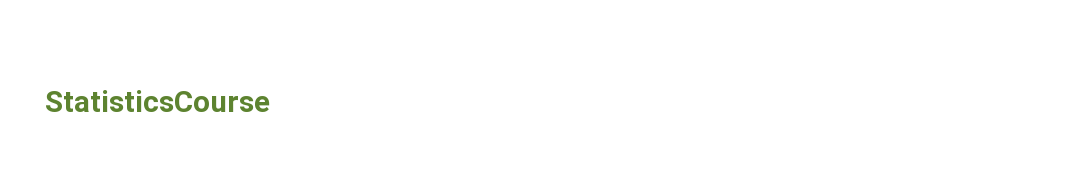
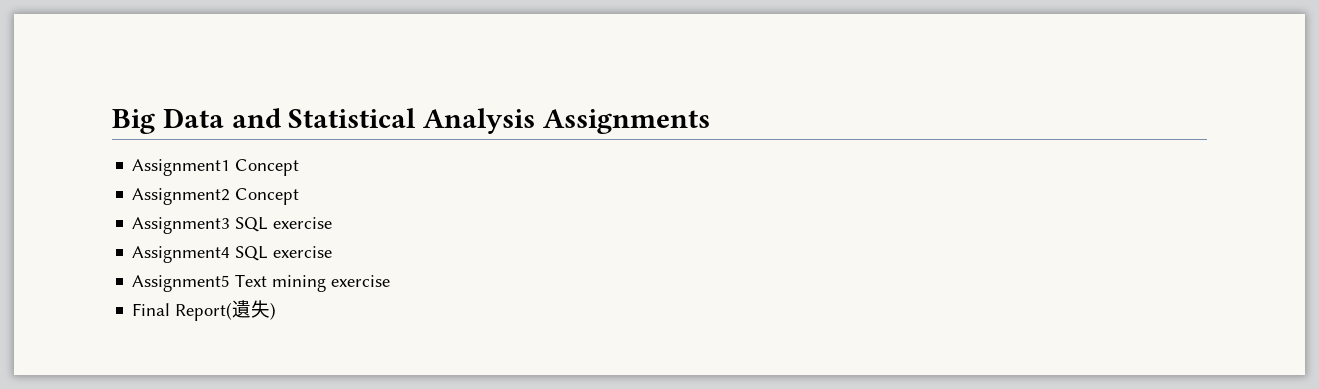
[45,90,270,112] StatisticsCourse -> [112,108,711,134] [132,159,300,176] [132,188,300,205] [132,217,333,234] [132,246,333,263] [132,274,391,292] [132,300,277,321] Big Data and Statistical Analysis Assignments // Assignment1 Concept // Assignment2 Concept // Assignment3 SQL exercise // Assignment4 SQL exercise // Assignment5 Text mining exercise // Final Report(遺失)

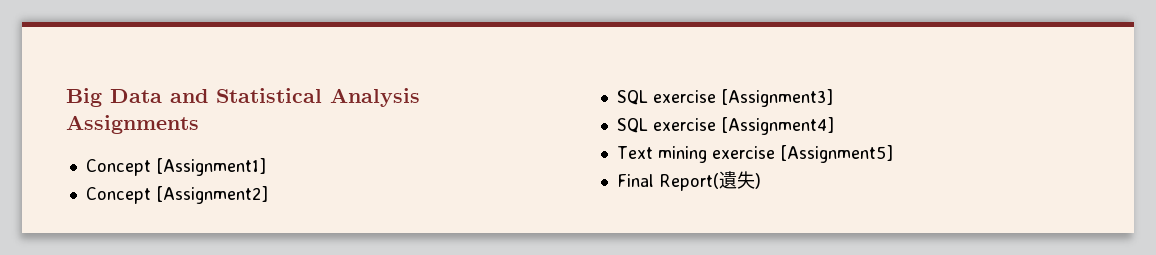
[132,159,300,176] [132,188,300,205] [132,217,333,234] [132,246,333,263] [132,275,231,292] Assignment1 Concept // Assignment2 Concept // Assignment3 SQL exercise // Assignment4 SQL exercise // Assignment5 -> [85,158,266,176] [85,186,268,204] [616,89,833,107] [616,117,834,135] Concept [Assignment1] // Concept [Assignment2] // SQL exercise [Assignment3] // SQL exercise [Assignment4] //
(391, 281) none -> [779,145,893,163] [Assignment5]

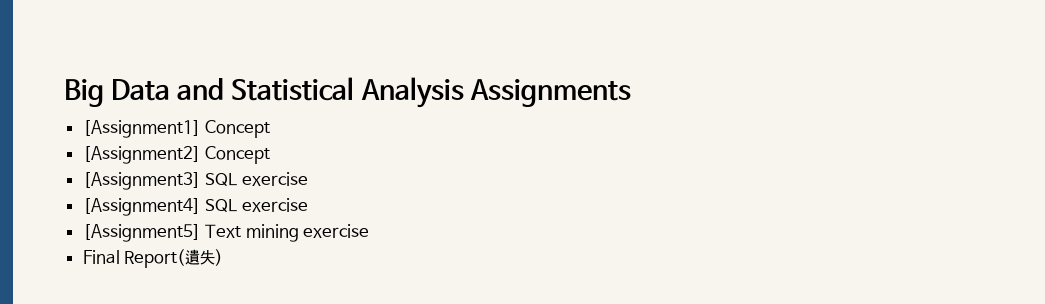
[85,158,266,176] [85,186,268,204] [616,89,833,107] [616,117,834,135] Concept [Assignment1] // Concept [Assignment2] // SQL exercise [Assignment3] // SQL exercise [Assignment4] // -> [82,120,271,138] [82,146,271,164] [82,172,308,190] [82,198,308,216] [82,224,201,242] [Assignment1] Concept // [Assignment2] Concept // [Assignment3] SQL exercise // [Assignment4] SQL exercise // [Assignment5]
[779,145,893,163] [Assignment5] -> (370, 231) none

